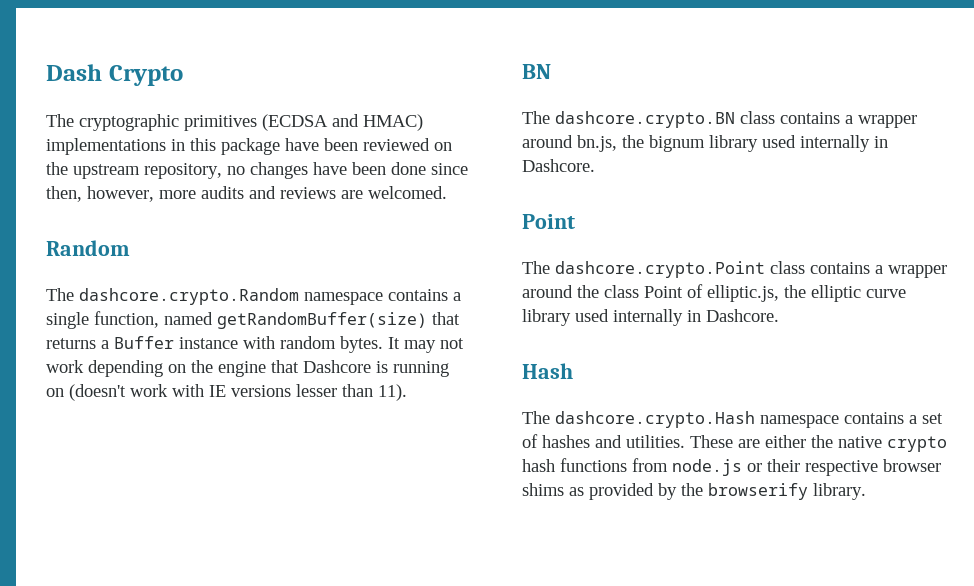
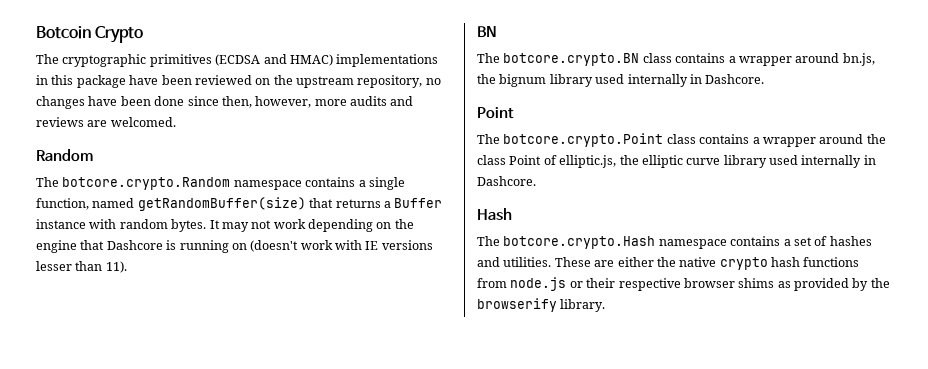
[46,64,102,81] Dash -> [36,26,91,39] Botcoin
[79,288,299,305] dashcore.crypto.Random -> [62,177,231,190] botcore.crypto.Random
[555,111,735,128] dashcore.crypto.BN -> [503,53,640,66] botcore.crypto.BN
[555,261,765,278] dashcore.crypto.Point -> [503,133,664,147] botcore.crypto.Point
[555,411,755,428] dashcore.crypto.Hash -> [503,236,656,249] botcore.crypto.Hash

